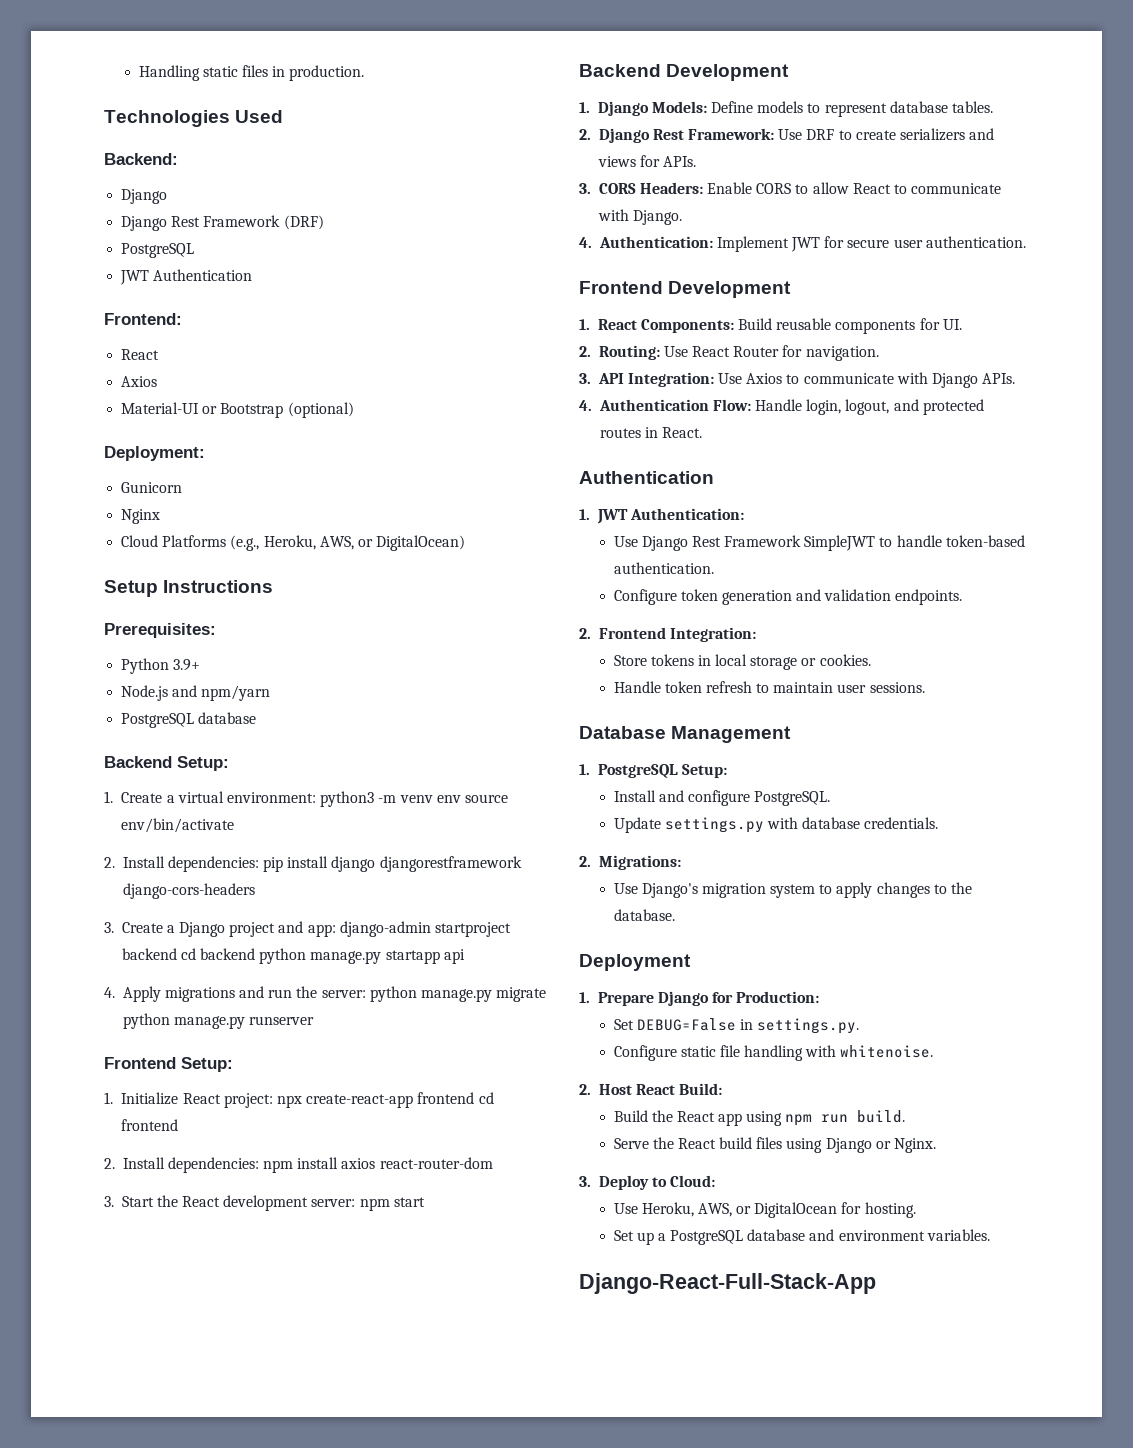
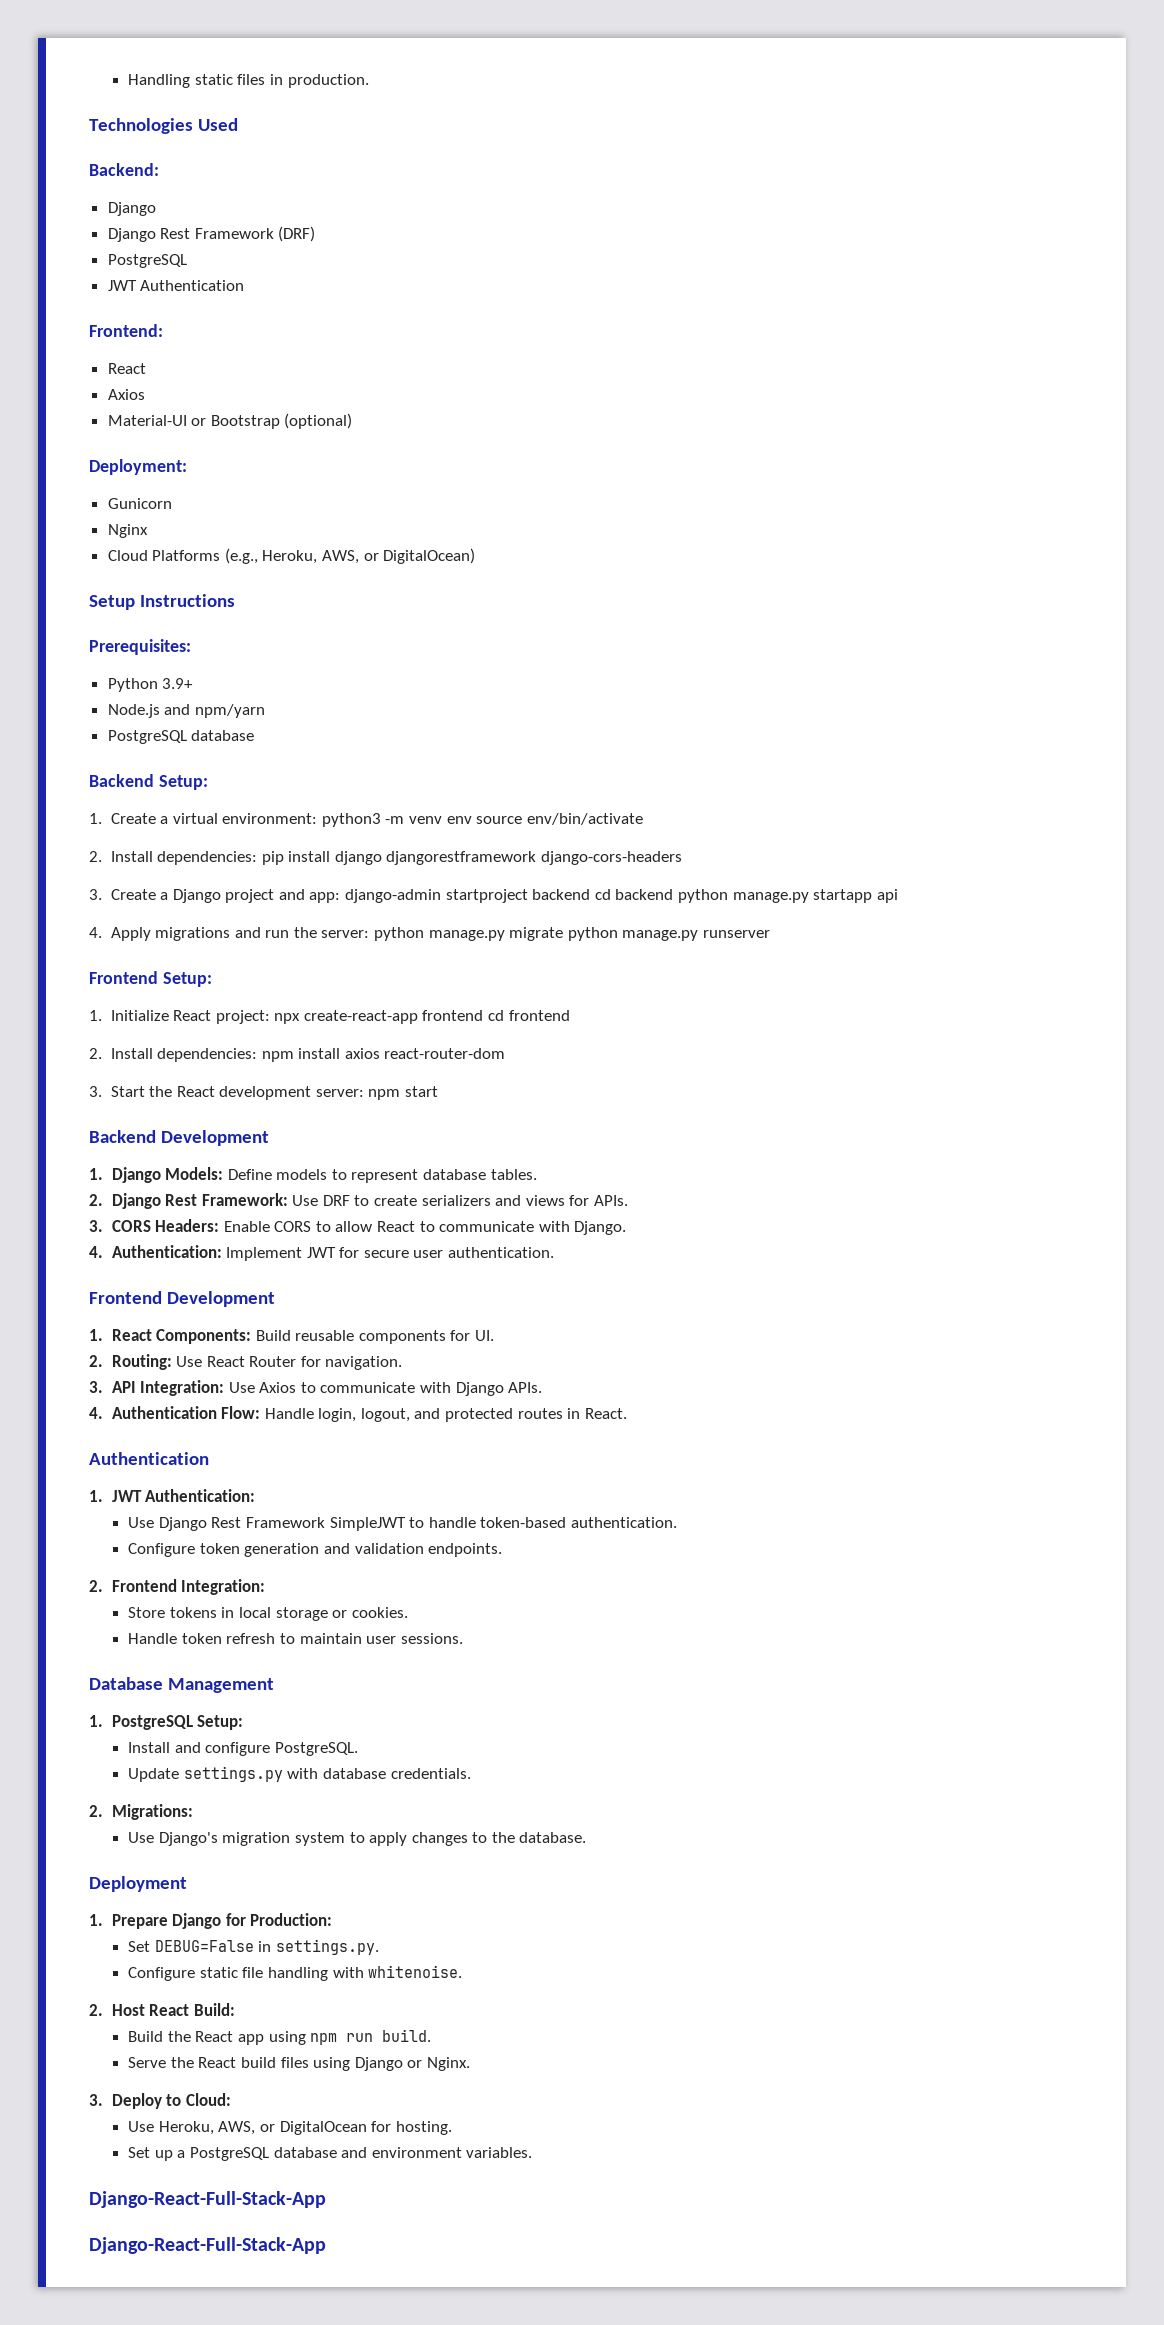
(876, 1283) none -> [89,2237,326,2254] // Django-React-Full-Stack-App

